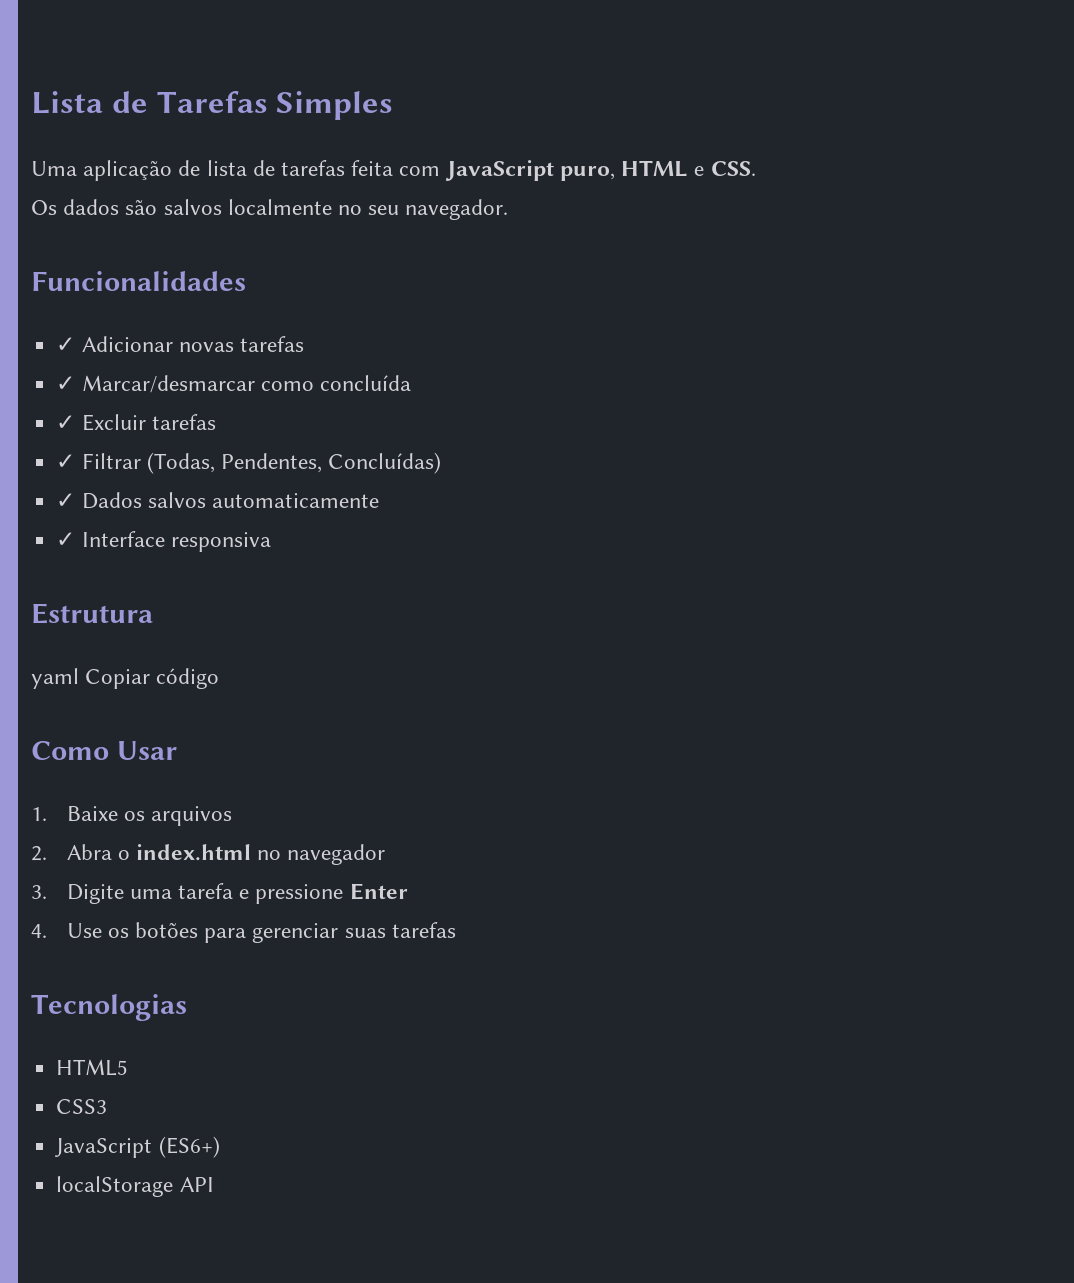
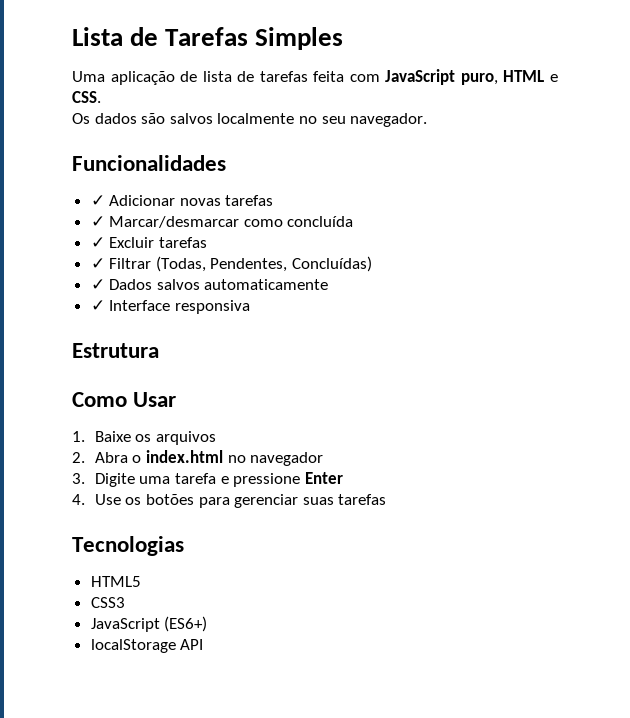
[31,668,220,689] // yaml Copiar código -> (159, 350) none

